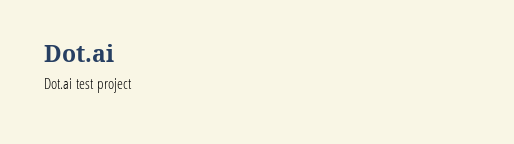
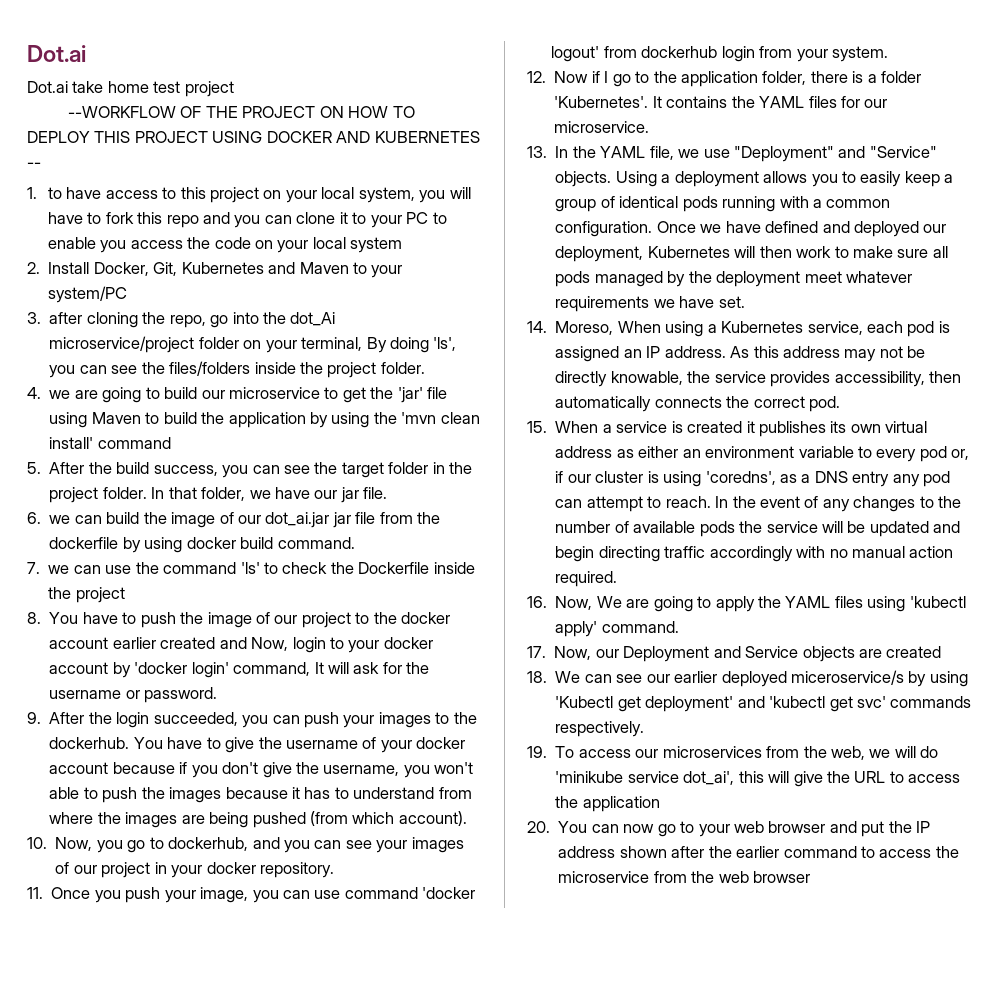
(72, 83) none -> [72,81,149,93] take home
(133, 85) none -> [67,106,415,118] [27,131,480,143] [27,162,41,168] [27,187,471,203] [47,212,447,228] [47,237,403,253] [27,262,403,278] [48,286,128,303] [27,312,336,328] [49,336,457,353] [49,361,425,378] [27,387,448,403] [49,412,480,428] [49,437,171,449] [27,462,473,478] [49,487,388,503] [27,512,441,528] [49,537,355,553] [27,562,475,574] [48,587,125,603] [27,612,451,628] [49,637,433,653] [49,662,430,678] [49,687,218,703] [27,712,477,728] [49,737,466,753] [49,762,474,778] [49,787,472,803] [49,811,467,828] [27,837,464,853] [55,862,334,878] [27,887,476,903] [551,46,888,62] [527,71,922,87] [554,96,888,108] [554,121,650,133] [527,146,937,162] [555,171,954,187] [555,196,891,212] [555,221,947,237] [555,246,948,262] [555,271,912,287] [555,296,745,312] [527,321,950,337] [555,346,926,362] [555,371,961,387] [555,396,841,412] [527,421,928,437] [555,446,970,462] [555,471,951,487] [555,496,962,512] [555,521,961,537] [555,546,954,562] [555,571,618,587] [527,596,966,612] [555,621,679,637] [527,646,942,662] [527,670,968,687] [555,696,972,712] [555,721,645,737] [527,746,939,760] [555,771,961,787] [555,796,660,812] [527,821,931,837] [558,846,959,858] [558,871,811,883] // --WORKFLOW OF THE PROJECT ON HOW TO DEPLOY THIS PROJECT USING DOCKER AND KUBERNETES -- // 1. to have access to this project on your local system, you will have to fork this repo and you can clone it to your PC to enable you access the code on your local system // 2. Install Docker, Git, Kubernetes and Maven to your system/PC // 3. after cloning the repo, go into the dot_Ai microservice/project folder on your terminal, By doing 'ls', you can see the files/folders inside the project folder. // 4. we are going to build our microservice to get the 'jar' file using Maven to build the application by using the 'mvn clean install' command // 5. After the build success, you can see the target folder in the project folder. In that folder, we have our jar file. // 6. we can build the image of our dot_ai.jar jar file from the dockerfile by using docker build command. // 7. we can use the command 'ls' to check the Dockerfile inside the project // 8. You have to push the image of our project to the docker account earlier created and Now, login to your docker account by 'docker login' command, It will ask for the username or password. // 9. After the login succeeded, you can push your images to the dockerhub. You have to give the username of your docker account because if you don't give the username, you won't able to push the images because it has to understand from where the images are being pushed (from which account). // 10. Now, you go to dockerhub, and you can see your images of our project in your docker repository. // 11. Once you push your image, you can use command 'docker logout' from dockerhub login from your system. // 12. Now if I go to the application folder, there is a folder 'Kubernetes'. It contains the YAML files for our microservice. // 13. In the YAML file, we use "Deployment" and "Service" objects. Using a deployment allows you to easily keep a group of identical pods running with a common configuration. Once we have defined and deployed our deployment, Kubernetes will then work to make sure all pods managed by the deployment meet whatever requirements we have set. // 14. Moreso, When using a Kubernetes service, each pod is assigned an IP address. As this address may not be directly knowable, the service provides accessibility, then automatically connects the correct pod. // 15. When a service is created it publishes its own virtual address as either an environment variable to every pod or, if our cluster is using 'coredns', as a DNS entry any pod can attempt to reach. In the event of any changes to the number of available pods the service will be updated and begin directing traffic accordingly with no manual action required. // 16. Now, We are going to apply the YAML files using 'kubectl apply' command. // 17. Now, our Deployment and Service objects are created // 18. We can see our earlier deployed miceroservice/s by using 'Kubectl get deployment' and 'kubectl get svc' commands respectively. // 19. To access our microservices from the web, we will do 'minikube service dot_ai', this will give the URL to access the application // 20. You can now go to your web browser and put the IP address shown after the earlier command to access the microservice from the web browser

